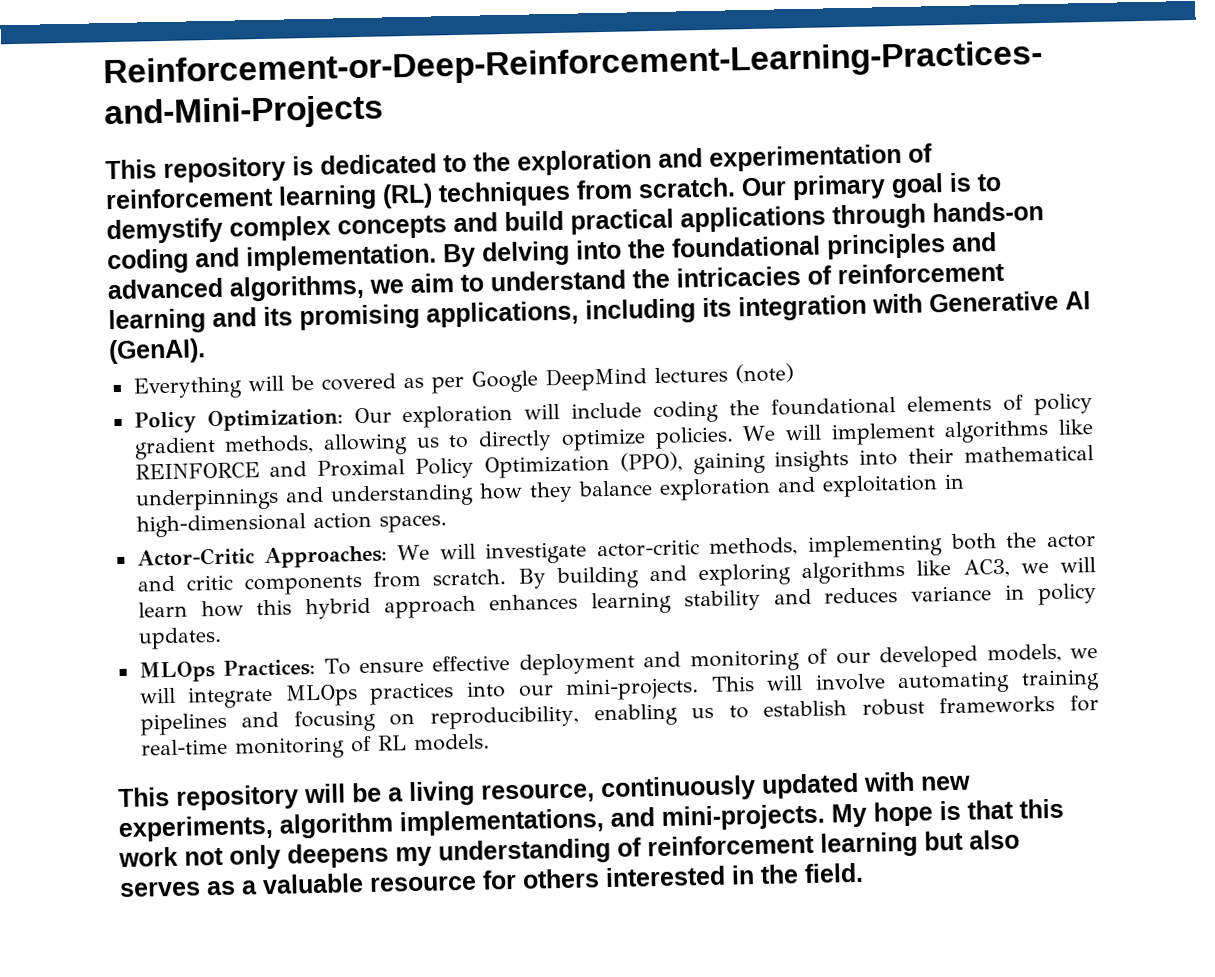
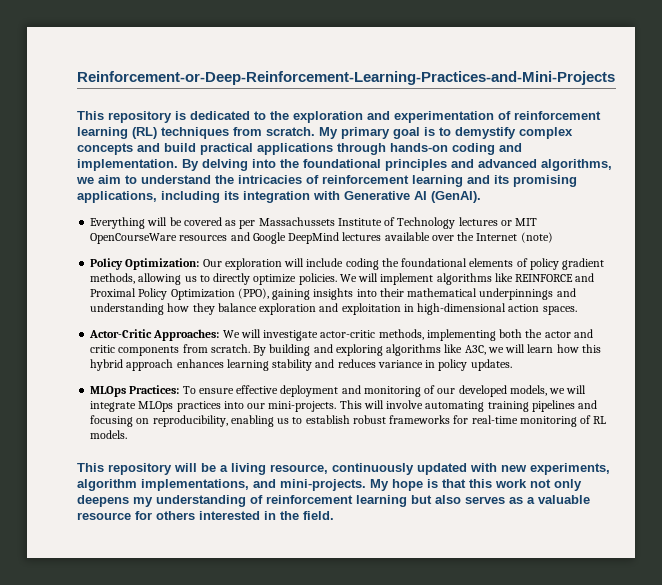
[741,177,787,197] Our -> [319,127,338,139] My
[470,366,728,393] Google DeepMind lectures -> [258,217,538,229] [90,232,518,244] Massachussets Institute of Technology lectures or MIT OpenCourseWare resources and Google DeepMind lectures available over the Internet
[962,558,1010,578] AC3, -> [464,345,486,355] A3C,

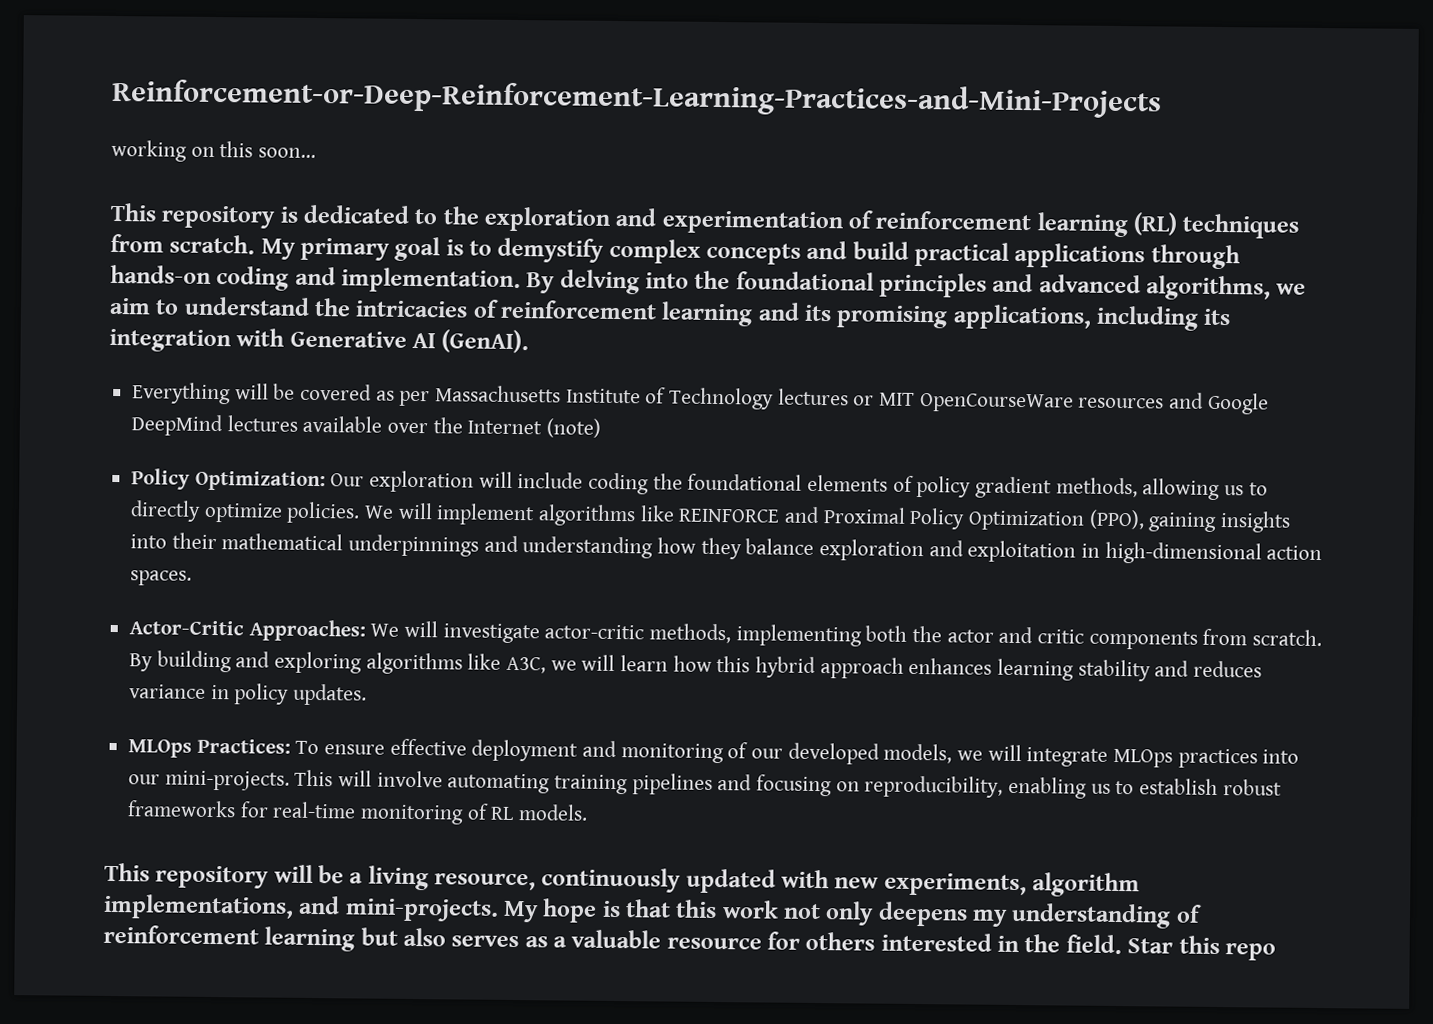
(615, 78) none -> [111,139,317,162] // working on this soon...
[258,217,335,226] Massachussets -> [435,385,562,403] Massachusetts
(334, 515) none -> [1127,935,1276,961] Star this repo

